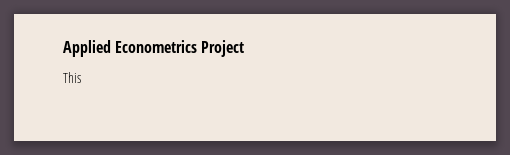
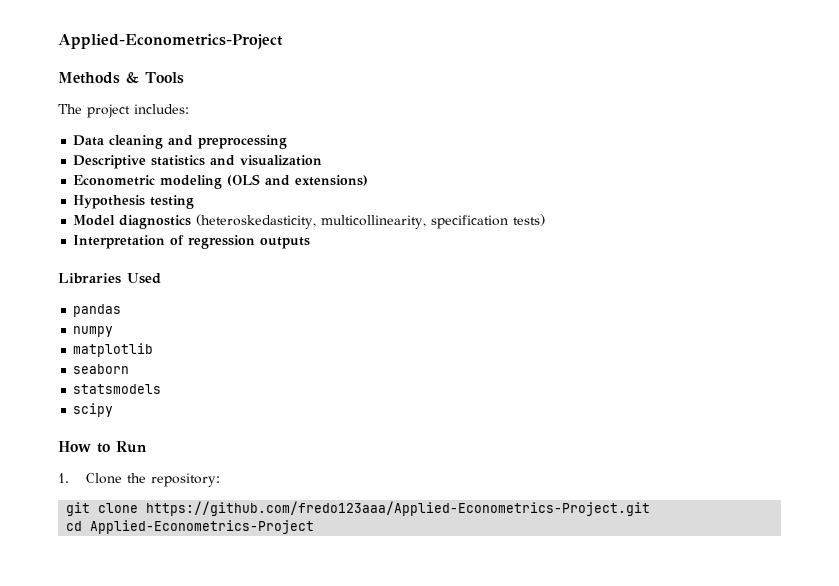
[63,40,245,57] [63,72,81,83] Applied Econometrics Project // This -> [58,34,283,49] [58,72,184,84] [58,104,189,118] [73,135,288,149] [73,155,323,169] [73,174,369,189] [73,195,195,209] [73,214,546,229] [73,235,311,249] [58,273,161,284] [73,304,122,317] [73,326,114,337] [73,343,154,357] [73,364,130,374] [73,384,162,394] [73,403,114,417] [58,441,147,453] [58,473,220,487] [66,501,651,516] [66,520,315,534] Applied-Econometrics-Project // Methods & Tools // The project includes: // Data cleaning and preprocessing // Descriptive statistics and visualization // Econometric modeling (OLS and extensions) // Hypothesis testing // Model diagnostics (heteroskedasticity, multicollinearity, specification tests) // Interpretation of regression outputs // Libraries Used // pandas // numpy // matplotlib // seaborn // statsmodels // scipy // How to Run // 1. Clone the repository: // git clone https://github.com/fredo123aaa/Applied-Econometrics-Project.git // cd Applied-Econometrics-Project

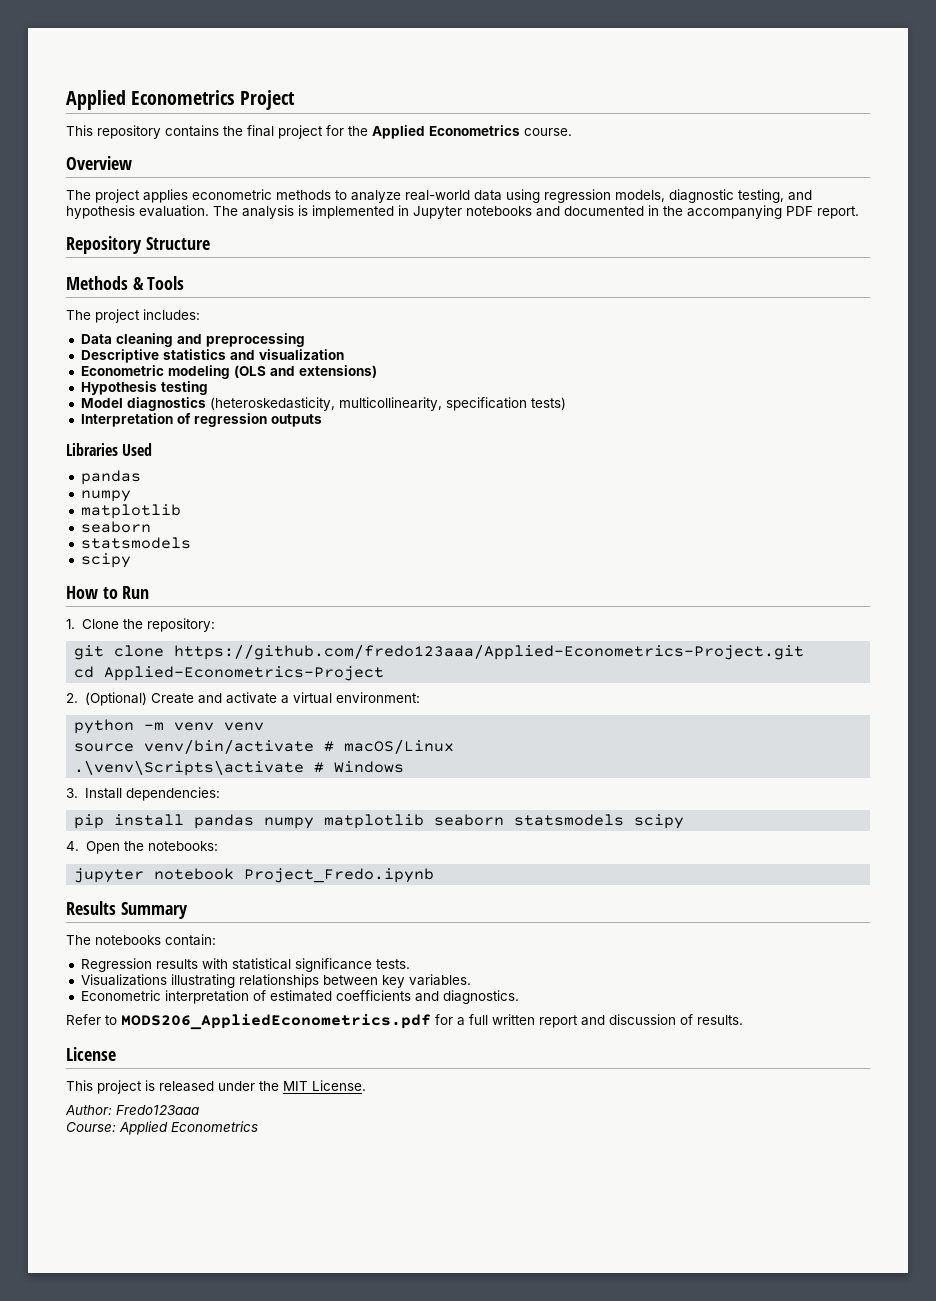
[58,34,283,49] Applied-Econometrics-Project -> [66,90,295,110] [66,125,572,139] [66,156,132,170] [66,189,812,203] [66,205,859,219] [66,236,210,254] Applied Econometrics Project // This repository contains the final project for the Applied Econometrics course. // Overview // The project applies econometric methods to analyze real-world data using regression models, diagnostic testing, and hypothesis evaluation. The analysis is implemented in Jupyter notebooks and documented in the accompanying PDF report. // Repository Structure
(315, 527) none -> [66,692,420,706] [74,719,265,734] [74,739,455,754] [74,760,405,776] [66,787,220,801] [74,814,685,829] [66,841,218,854] [74,868,435,883] [66,901,188,919] [66,934,216,946] [80,958,410,972] [80,974,471,988] [80,990,519,1004] [66,1014,743,1030] [66,1047,116,1061] [66,1080,366,1094] [65,1105,199,1115] [66,1121,258,1135] // 2. (Optional) Create and activate a virtual environment: // python -m venv venv // source venv/bin/activate # macOS/Linux // .\venv\Scripts\activate # Windows // 3. Install dependencies: // pip install pandas numpy matplotlib seaborn statsmodels scipy // 4. Open the notebooks: // jupyter notebook Project_Fredo.ipynb // Results Summary // The notebooks contain: // Regression results with statistical significance tests. // Visualizations illustrating relationships between key variables. // Econometric interpretation of estimated coefficients and diagnostics. // Refer to MODS206_AppliedEconometrics.pdf for a full written report and discussion of results. // License // This project is released under the MIT License. // Author: Fredo123aaa // Course: Applied Econometrics

